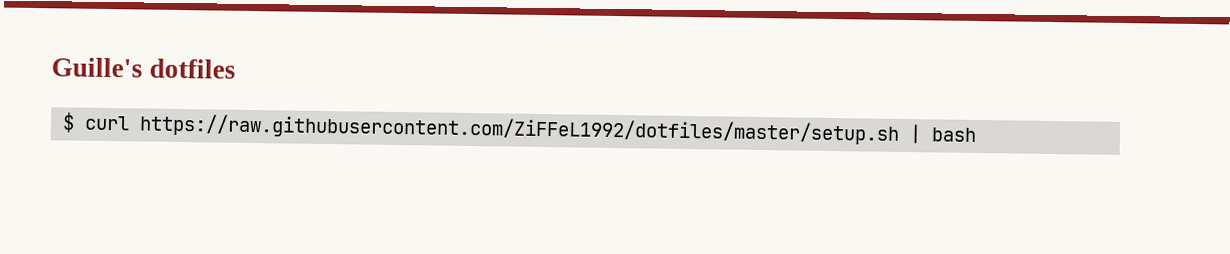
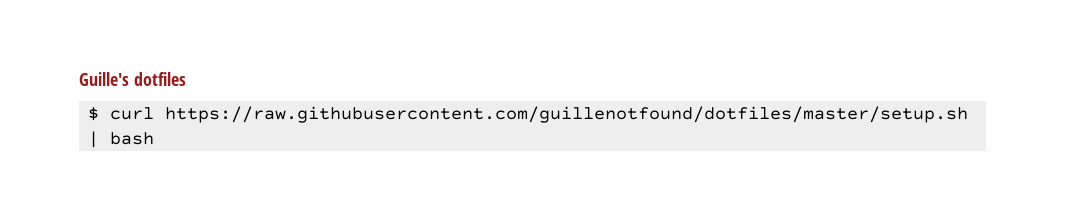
[139,113,900,145] https://raw.githubusercontent.com/ZiFFeL1992/dotfiles/master/setup.sh -> [165,106,969,123] https://raw.githubusercontent.com/guillenotfound/dotfiles/master/setup.sh

